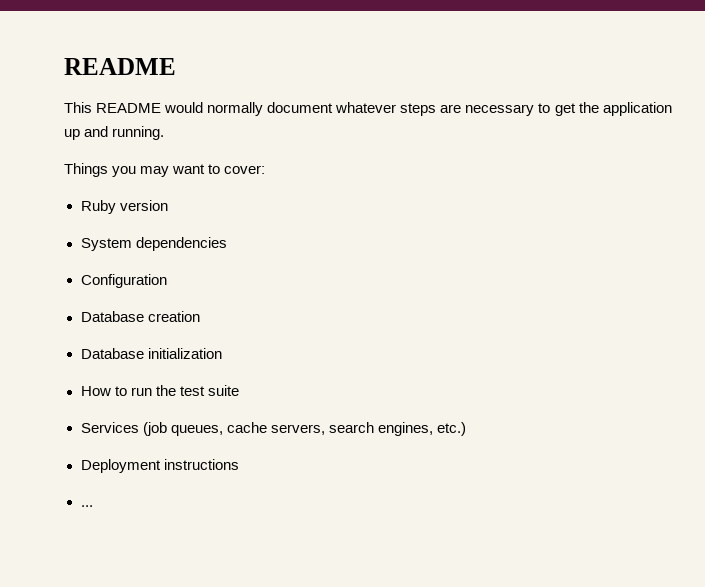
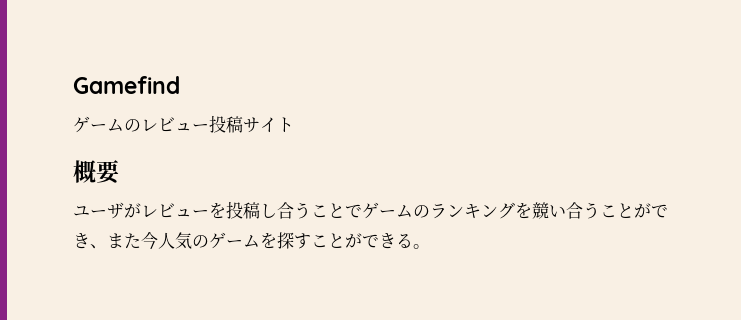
[64,58,176,75] [64,102,672,116] [64,126,165,140] [64,163,266,177] [80,200,168,214] [80,237,227,251] [80,274,167,288] [80,311,200,322] [80,348,222,359] [80,385,239,396] [80,422,466,436] [80,459,239,473] [80,505,93,507] README // This README would normally document whatever steps are necessary to get the application up and running. // Things you may want to cover: // Ruby version // System dependencies // Configuration // Database creation // Database initialization // How to run the test suite // Services (job queues, cache servers, search engines, etc.) // Deployment instructions // ... -> [73,76,180,94] [73,115,294,133] [73,160,120,184] [73,201,668,219] [73,231,430,250] Gamefind // ゲームのレビュー投稿サイト // 概要 // ユーザがレビューを投稿し合うことでゲームのランキングを競い合うことができ、また今人気のゲームを探すことができる。

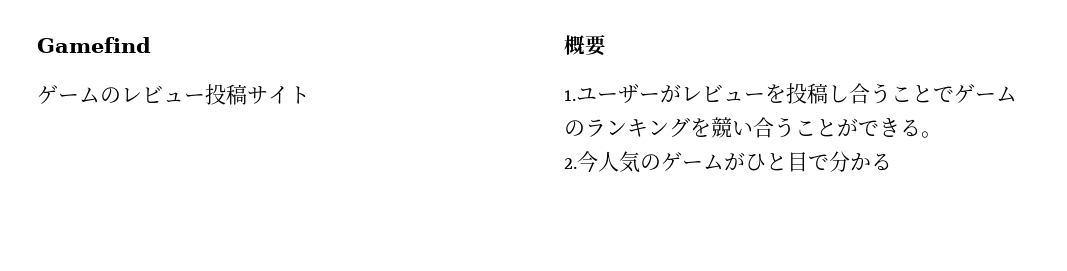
[73,202,124,219] ユーザ -> [564,83,660,104] 1.ユーザー
[90,233,141,249] 、また -> [900,119,942,138] [564,158,577,169] る。 // 2.
[260,232,430,249] を探すことができる。 -> [724,151,892,172] がひと目で分かる

